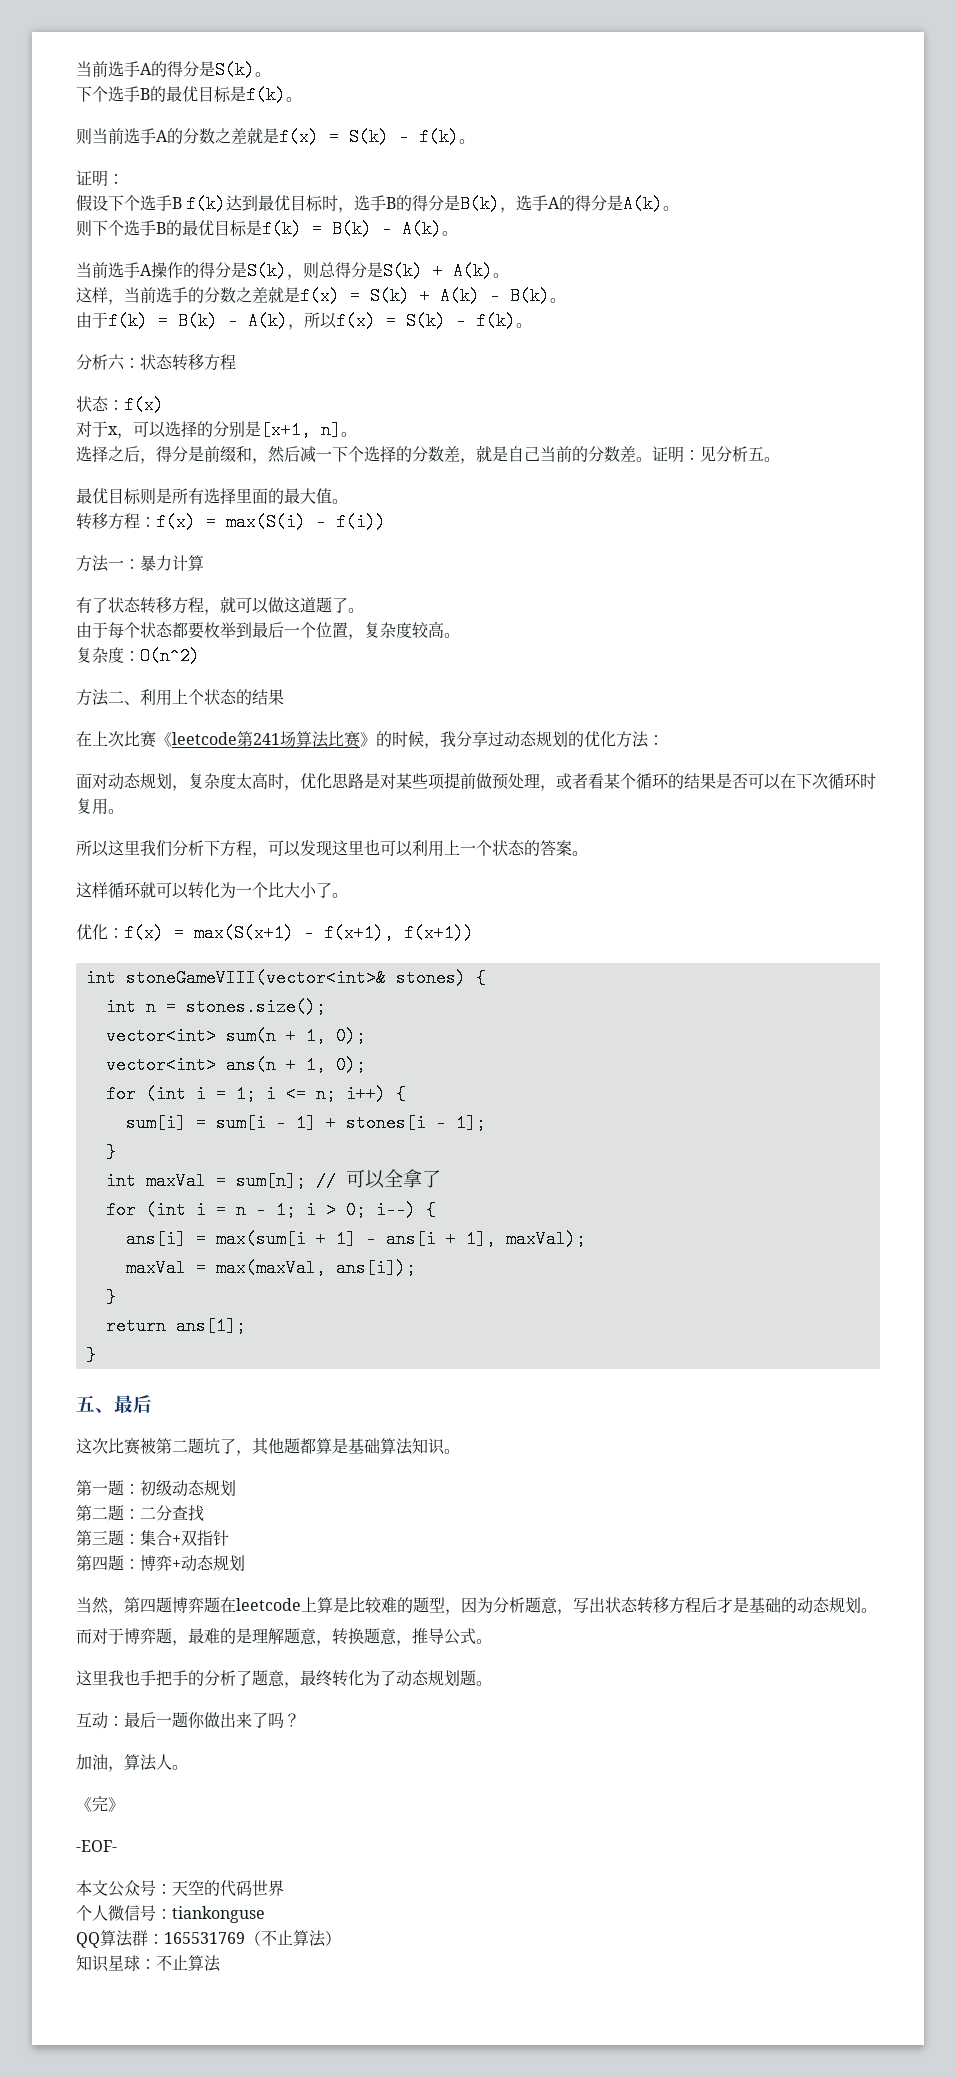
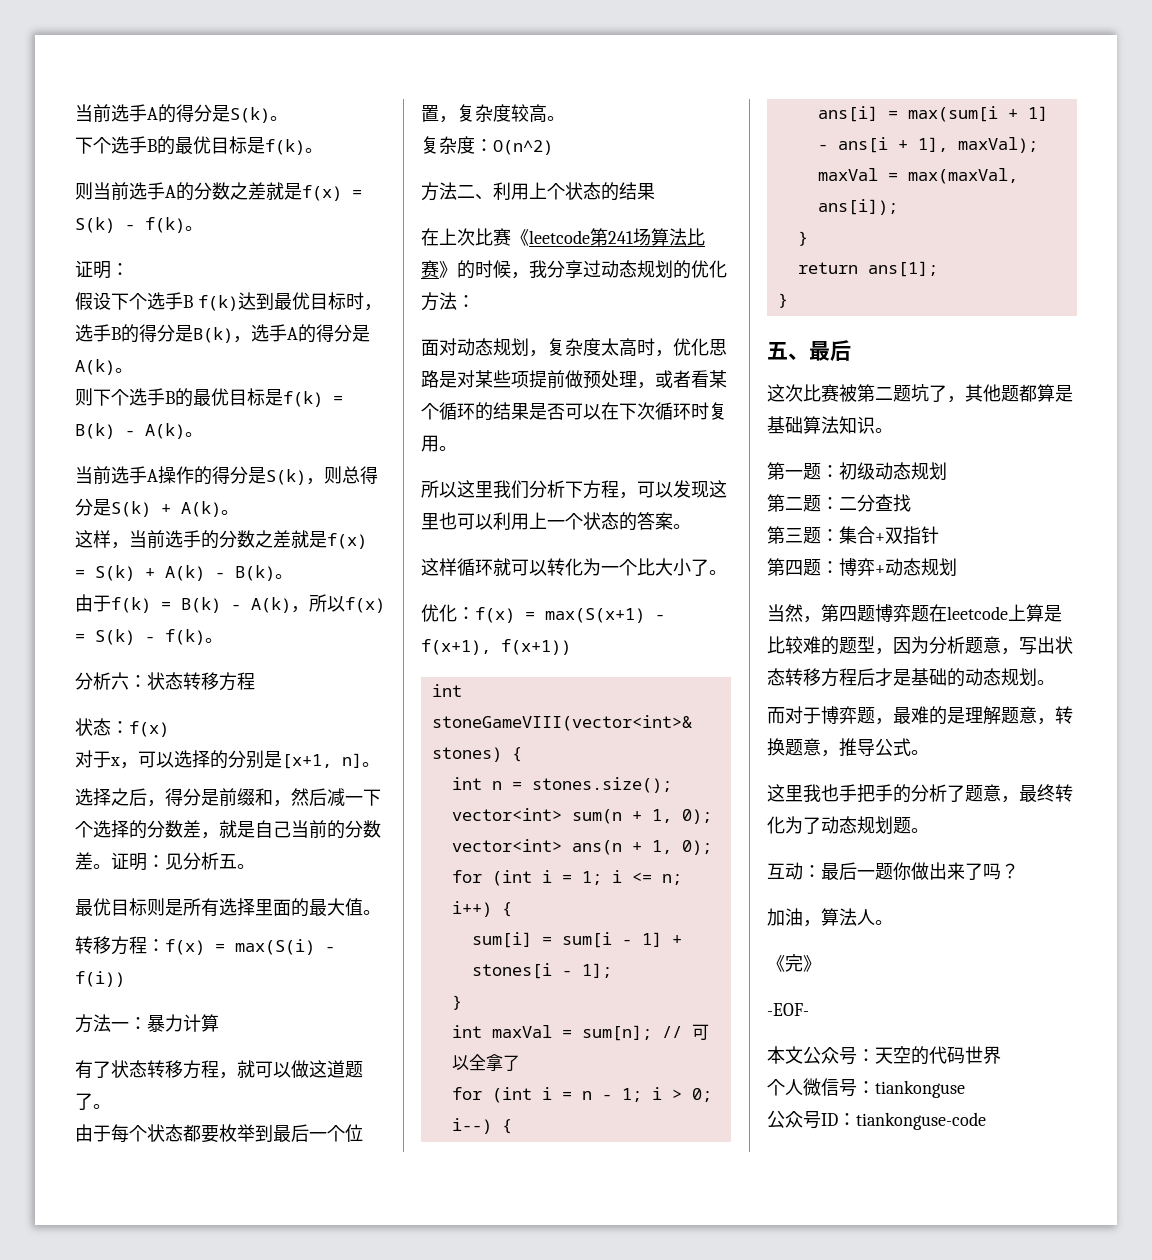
[76,1930,341,1948] [76,1955,221,1972] QQ算法群：165531769（不止算法） // 知识星球：不止算法 -> [767,1110,986,1130] 公众号ID：tiankonguse-code

